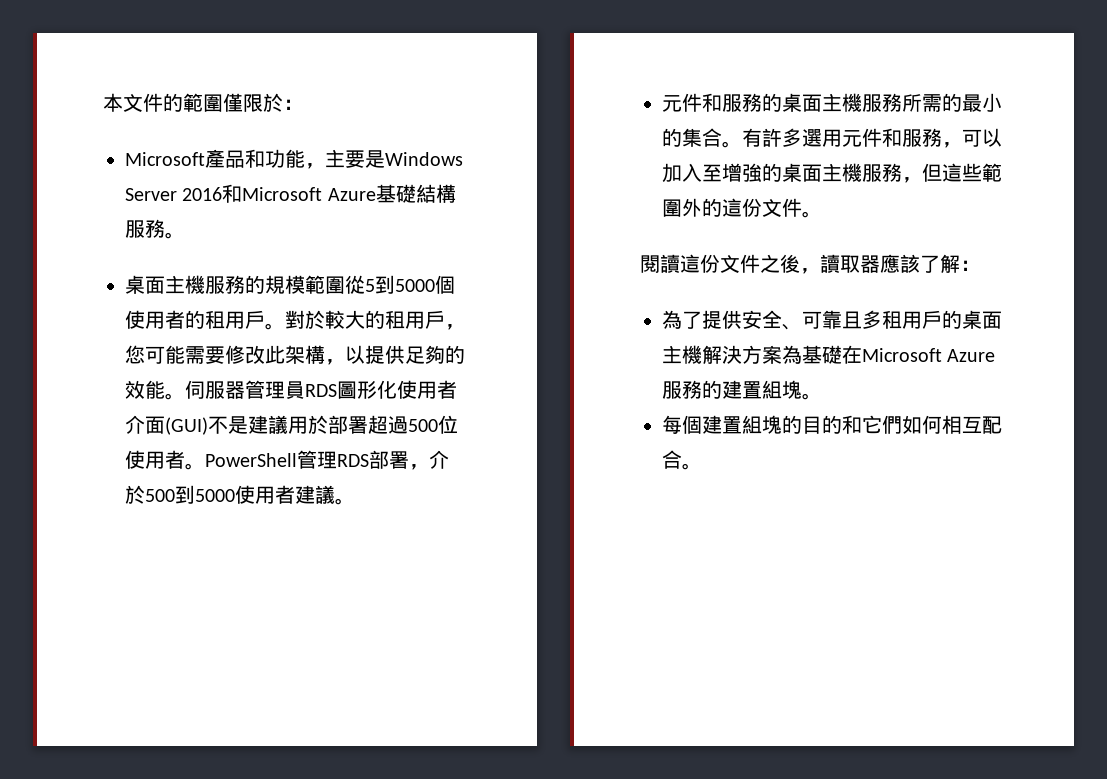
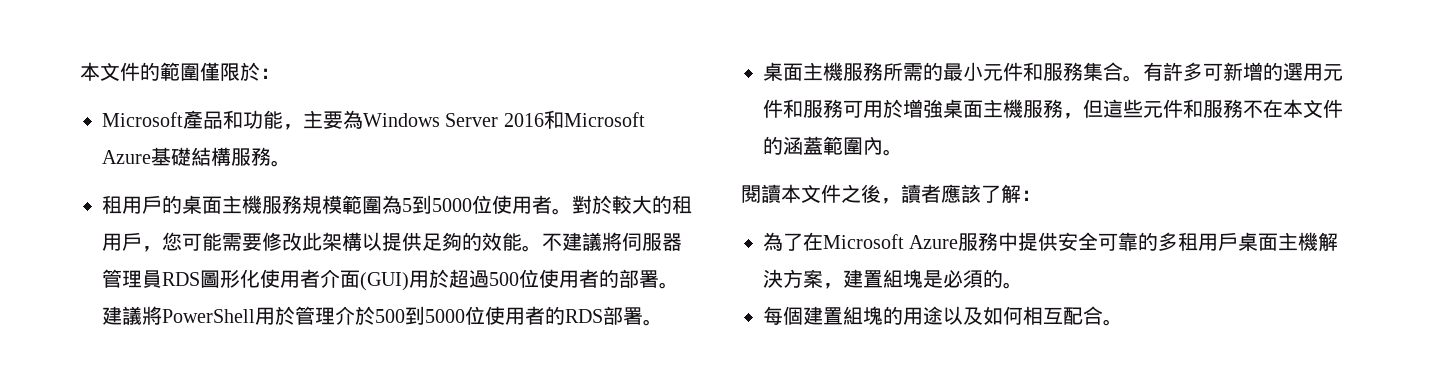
[365,150,385,168] 是 -> [343,110,363,129] 為
[125,275,265,294] 桌面主機服務的 -> [102,195,302,214] 租用戶的桌面主機服務
[345,275,365,294] 從 -> [382,195,402,214] 為
[435,275,455,294] [125,310,265,329] 個使用者的租用戶 -> [472,195,552,214] 位使用者
[325,359,345,365] ， -> (362, 241) none
(185, 396) none -> [542,232,622,251] 不建議將
[208,415,458,434] [125,450,449,470] [125,485,355,505] [662,93,782,112] 不是建議用於部署超過500位使用者。PowerShell管理RDS部署，介於500到5000使用者建議。 // 元件和服務的 -> [409,269,679,289] [102,306,663,326] 用於超過500位使用者的部署。建議將PowerShell用於管理介於500到5000位使用者的RDS部署。 //
[662,128,682,147] 的 -> [983,62,1083,81] 元件和服務
(802, 137) none -> [1203,62,1283,81] 可新增的
[942,128,1002,148] [662,163,782,183] ，可以加入至增強的 -> [843,99,943,119] 可用於增強
[982,163,1002,182] [662,198,802,217] 範圍外的這份文件 -> [1143,99,1343,118] [763,136,883,155] 元件和服務不在本文件的涵蓋範圍內
[680,254,720,273] 這份 -> [781,184,801,203] 本
[840,255,880,273] 取器 -> [921,184,941,203] 者
[702,310,862,330] 提供安全、可靠且 -> [803,232,1159,251] 在Microsoft Azure服務中提供安全可靠的
[942,310,962,329] 的 -> (1239, 241) none
[782,345,996,364] [662,380,802,399] 為基礎在Microsoft Azure服務的建置組塊 -> [823,269,1003,289] ，建置組塊是必須的
[802,415,902,434] 目的和它們 -> [903,306,983,325] 用途以及

